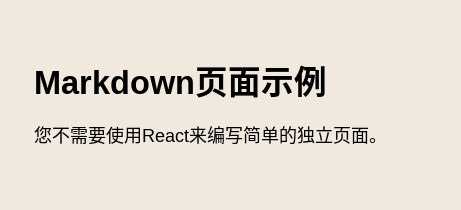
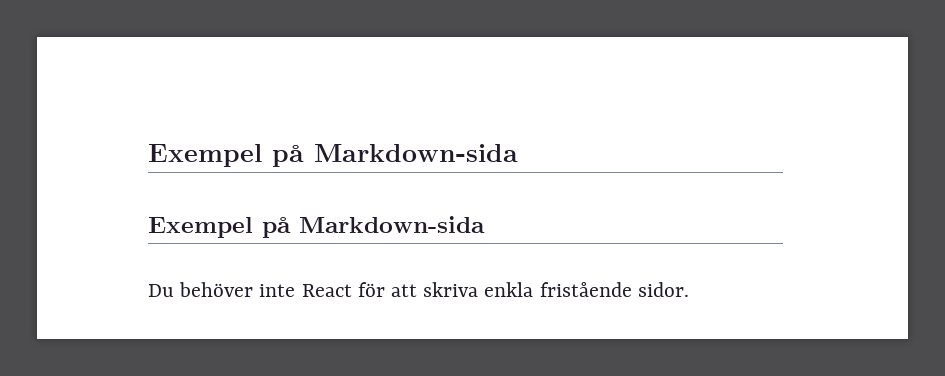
[34,65,327,98] [34,126,387,145] Markdown页面示例 // 您不需要使用React来编写简单的独立页面。 -> [148,144,518,167] [148,216,485,238] [148,282,689,297] Exempel på Markdown-sida // Exempel på Markdown-sida // Du behöver inte React för att skriva enkla fristående sidor.

